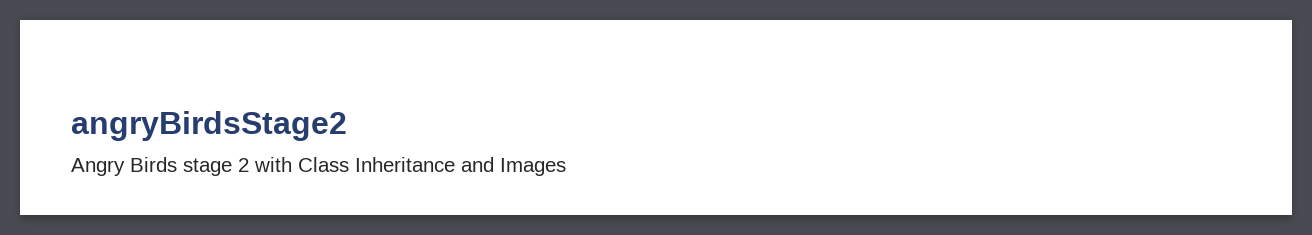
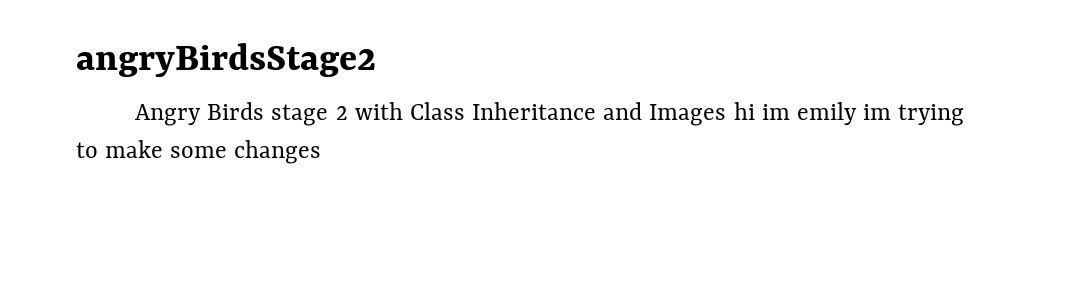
(566, 167) none -> [733,102,965,126] [76,140,322,164] hi im emily im trying to make some changes

